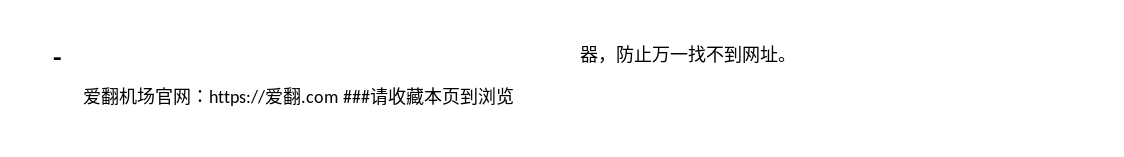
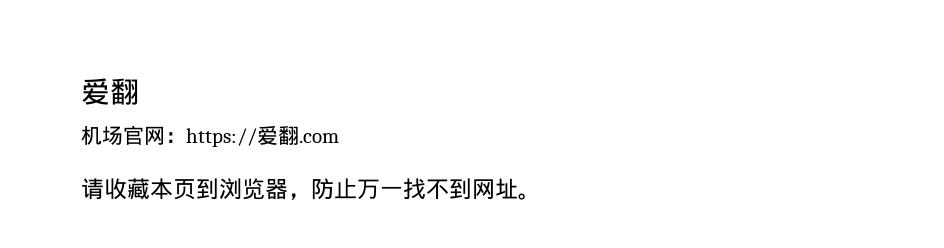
[53,57,62,67] [83,87,120,105] - // 爱翻 -> [81,78,139,105] 爱翻 //
[342,90,370,103] ### -> (339, 138) //

